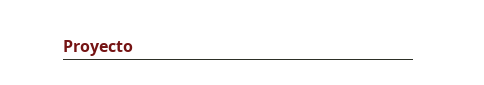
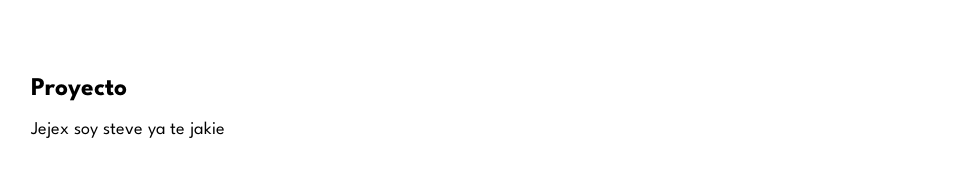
(133, 48) none -> [30,121,226,138] // Jejex soy steve ya te jakie

